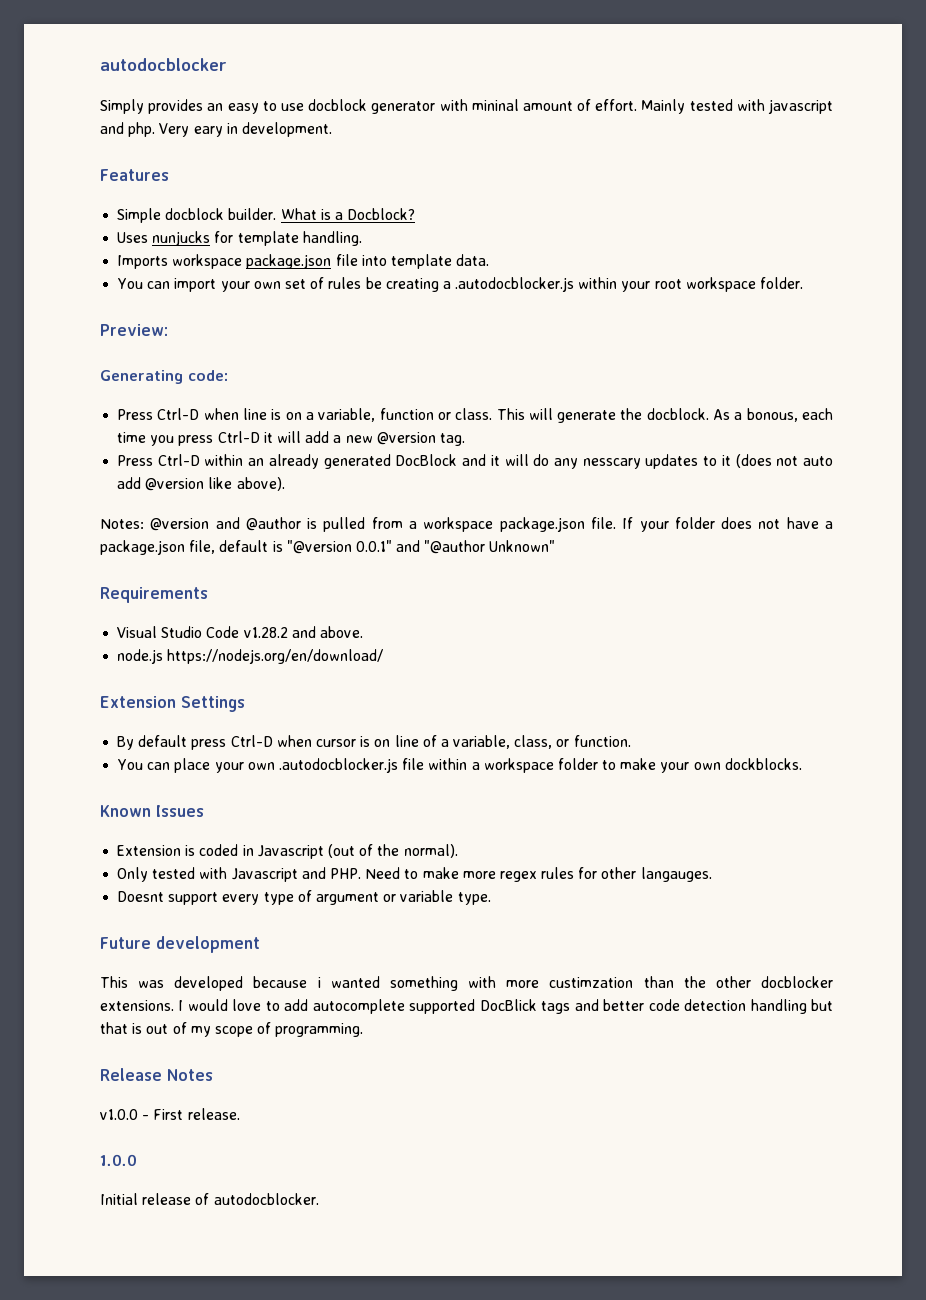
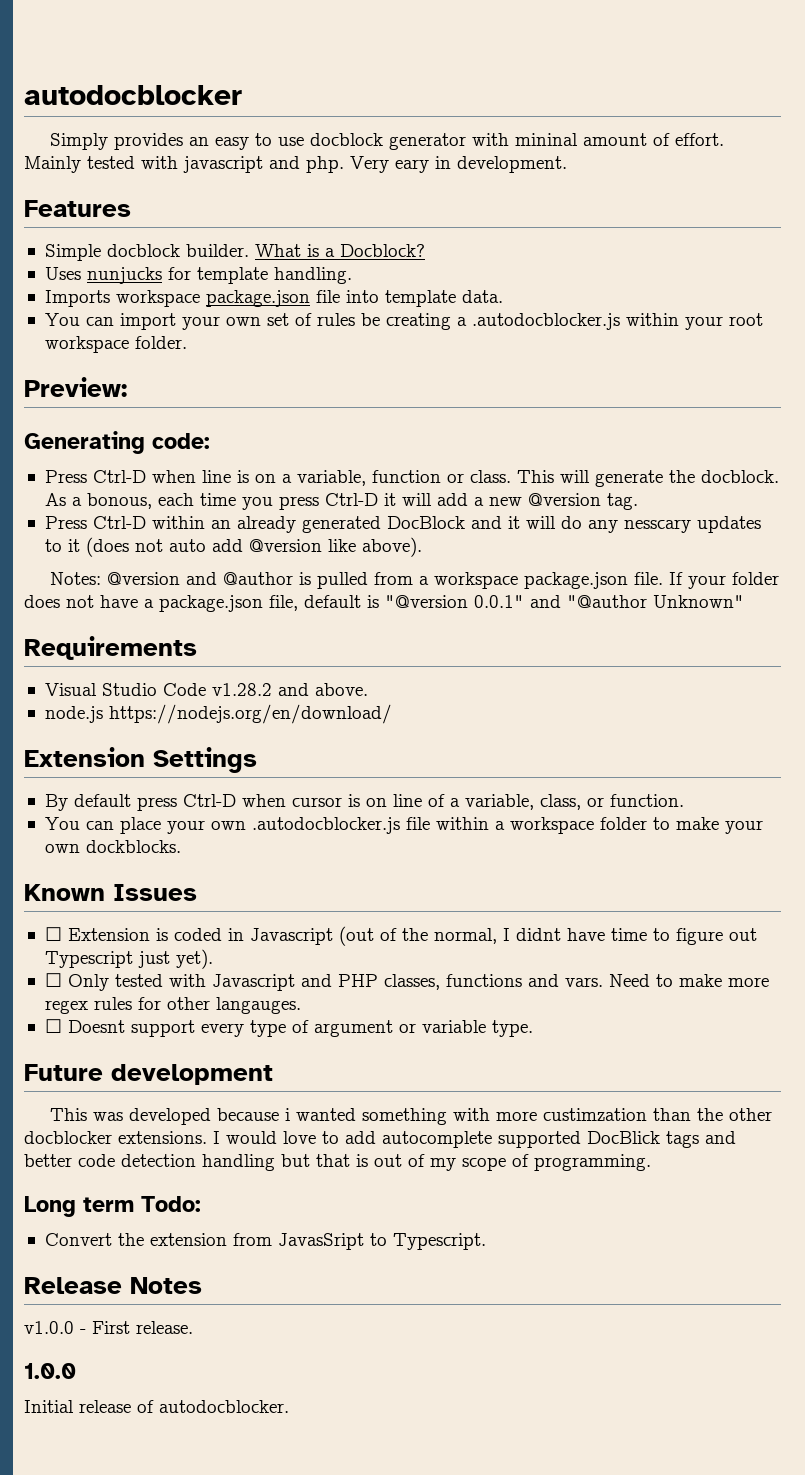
(204, 811) none -> [44,927,62,941] ☐
[403,844,458,858] normal). // -> [433,928,757,945] [44,949,213,969] [44,973,62,987] normal, I didnt have time to figure out Typescript just yet). // ☐
[329,868,361,879] PHP. -> [337,974,603,990] PHP classes, functions and vars.
(712, 874) none -> [44,1019,62,1033] ☐
(364, 1030) none -> [24,1196,201,1217] [44,1233,486,1250] // Long term Todo: // Convert the extension from JavasSript to Typescript.

